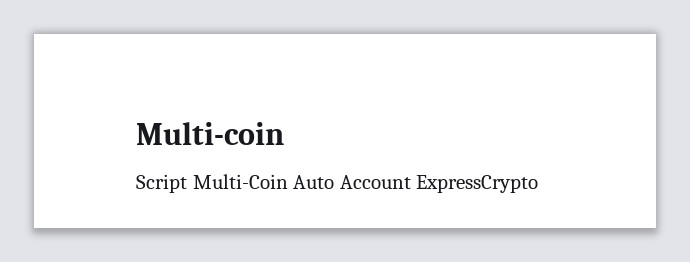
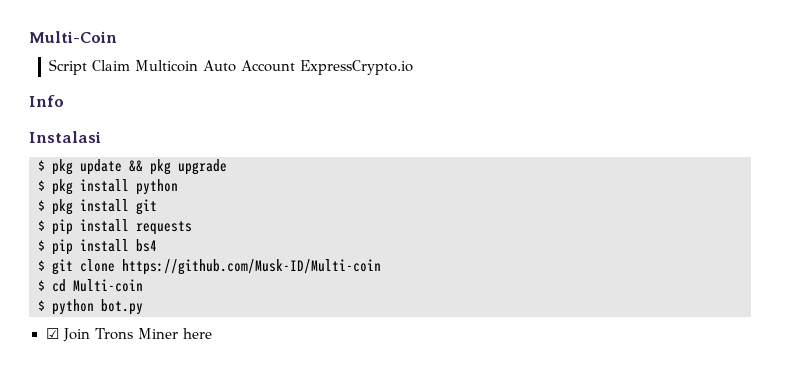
[136,122,284,145] [136,174,539,193] Multi-coin // Script Multi-Coin Auto Account ExpressCrypto -> [29,31,117,43] [48,59,413,75] [29,95,64,107] [29,131,101,143] [38,159,227,175] [38,179,178,195] [38,199,157,215] [38,219,192,235] [38,239,157,255] [38,259,381,275] [38,279,143,292] [38,299,143,315] [45,328,213,342] Multi-Coin // Script Claim Multicoin Auto Account ExpressCrypto.io // Info // Instalasi // $ pkg update && pkg upgrade // $ pkg install python // $ pkg install git // $ pip install requests // $ pip install bs4 // $ git clone https://github.com/Musk-ID/Multi-coin // $ cd Multi-coin // $ python bot.py // ☑ Join Trons Miner here

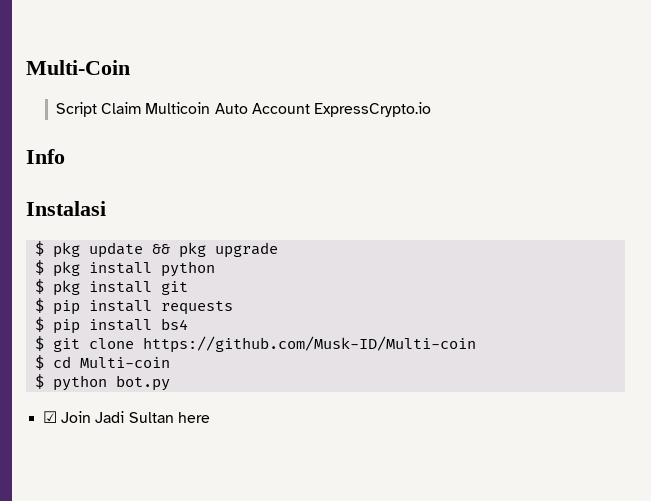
[94,328,179,340] Trons Miner -> [95,411,174,423] Jadi Sultan

